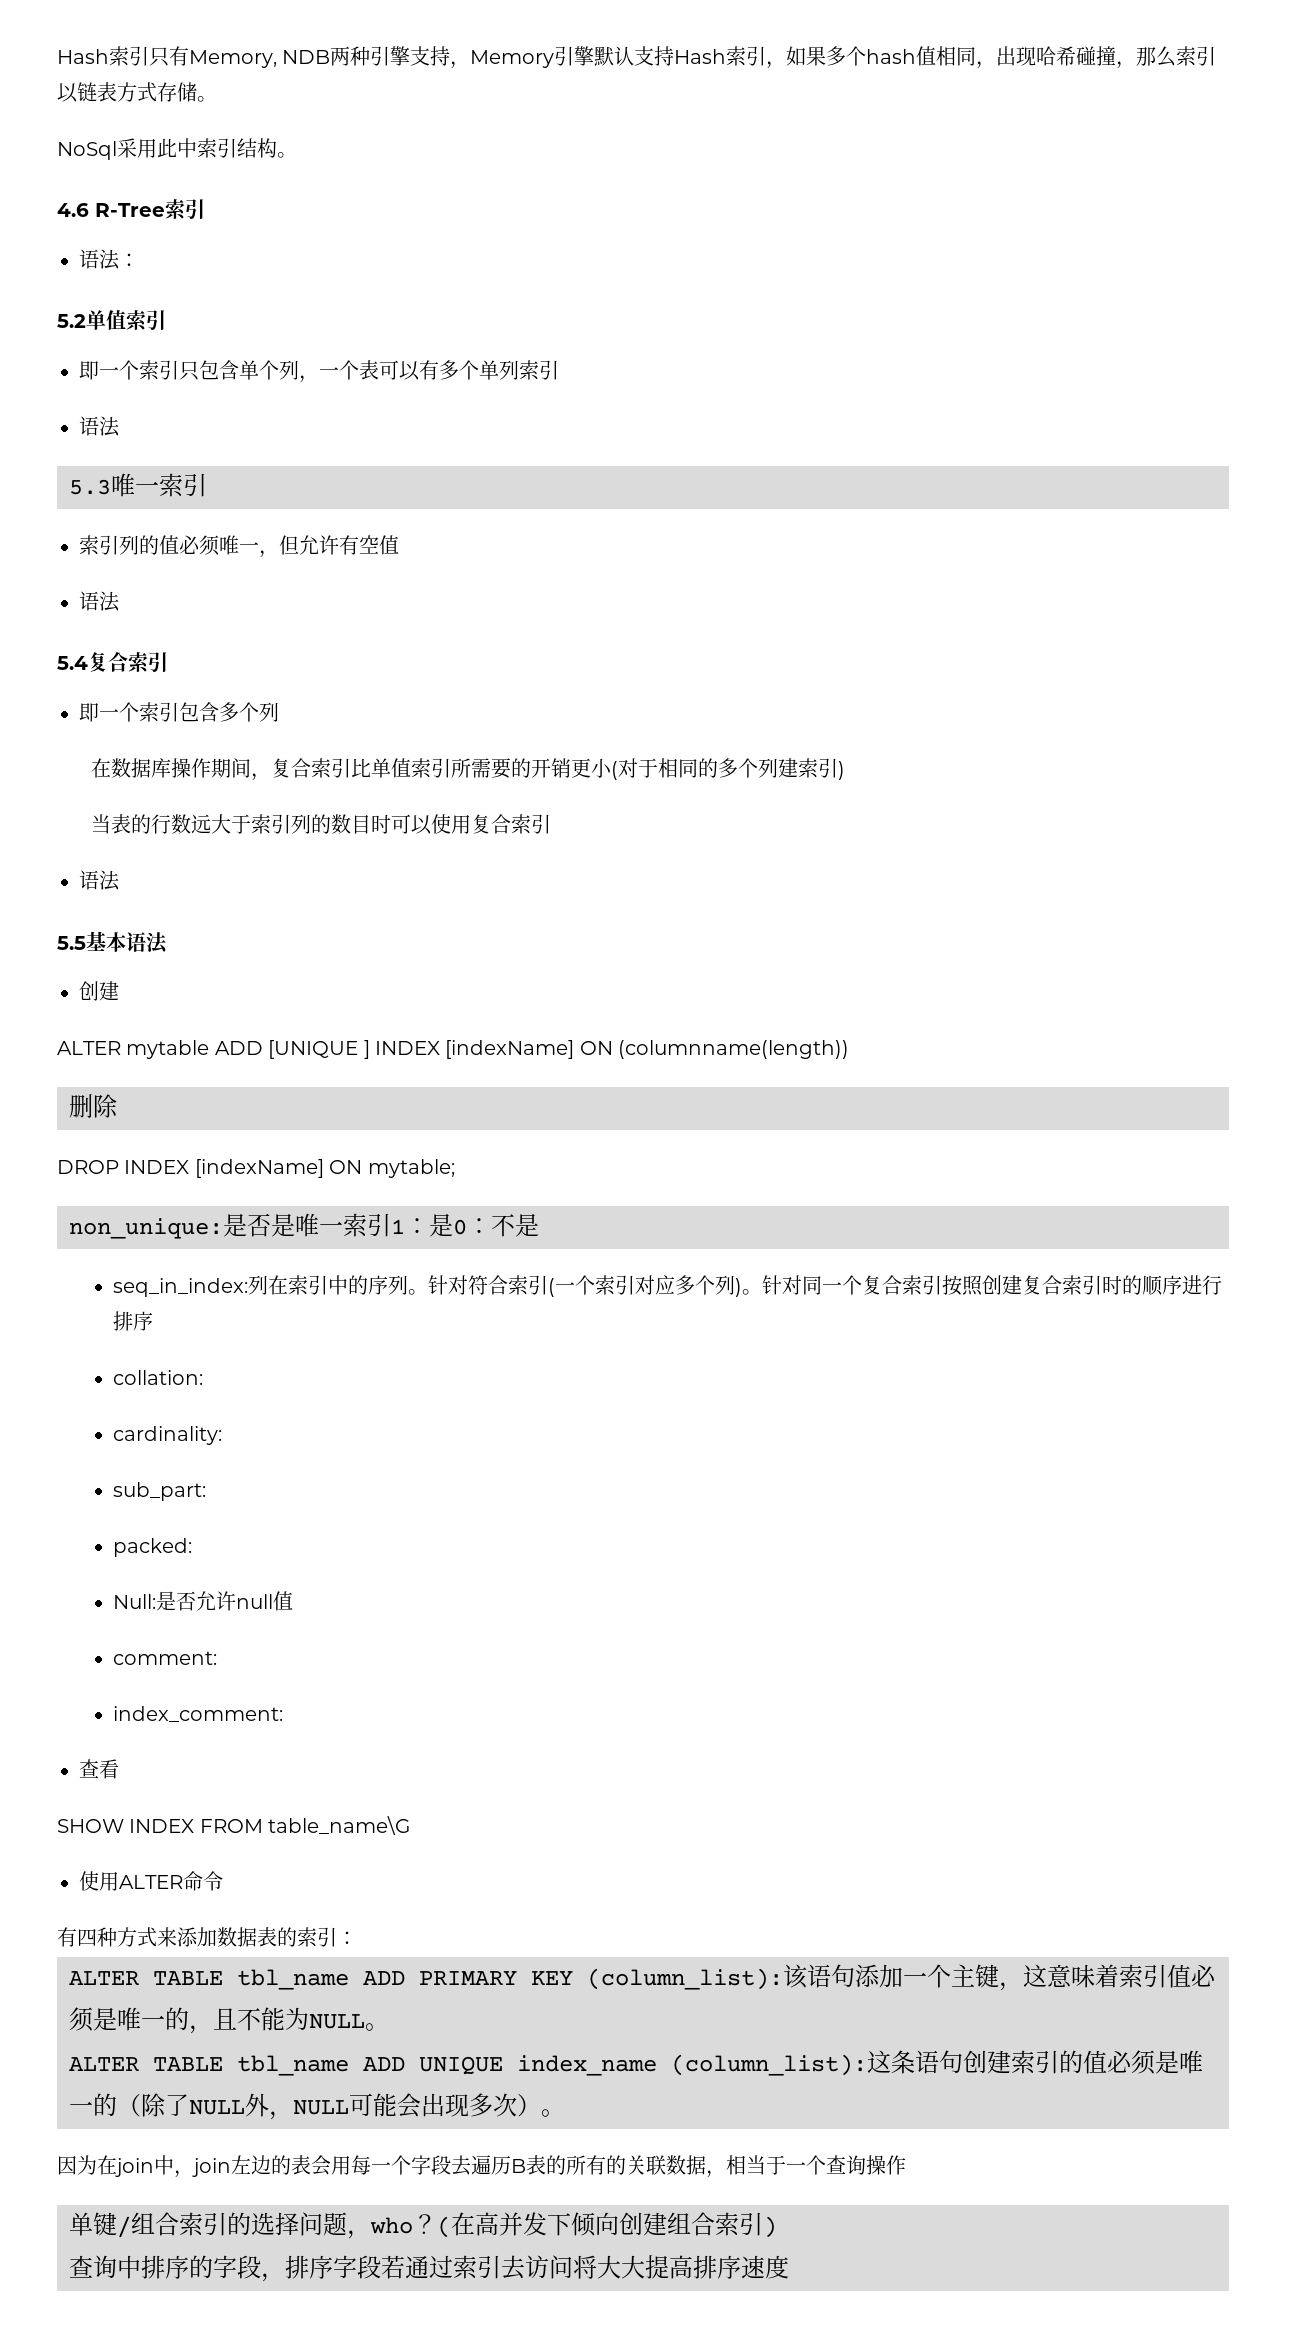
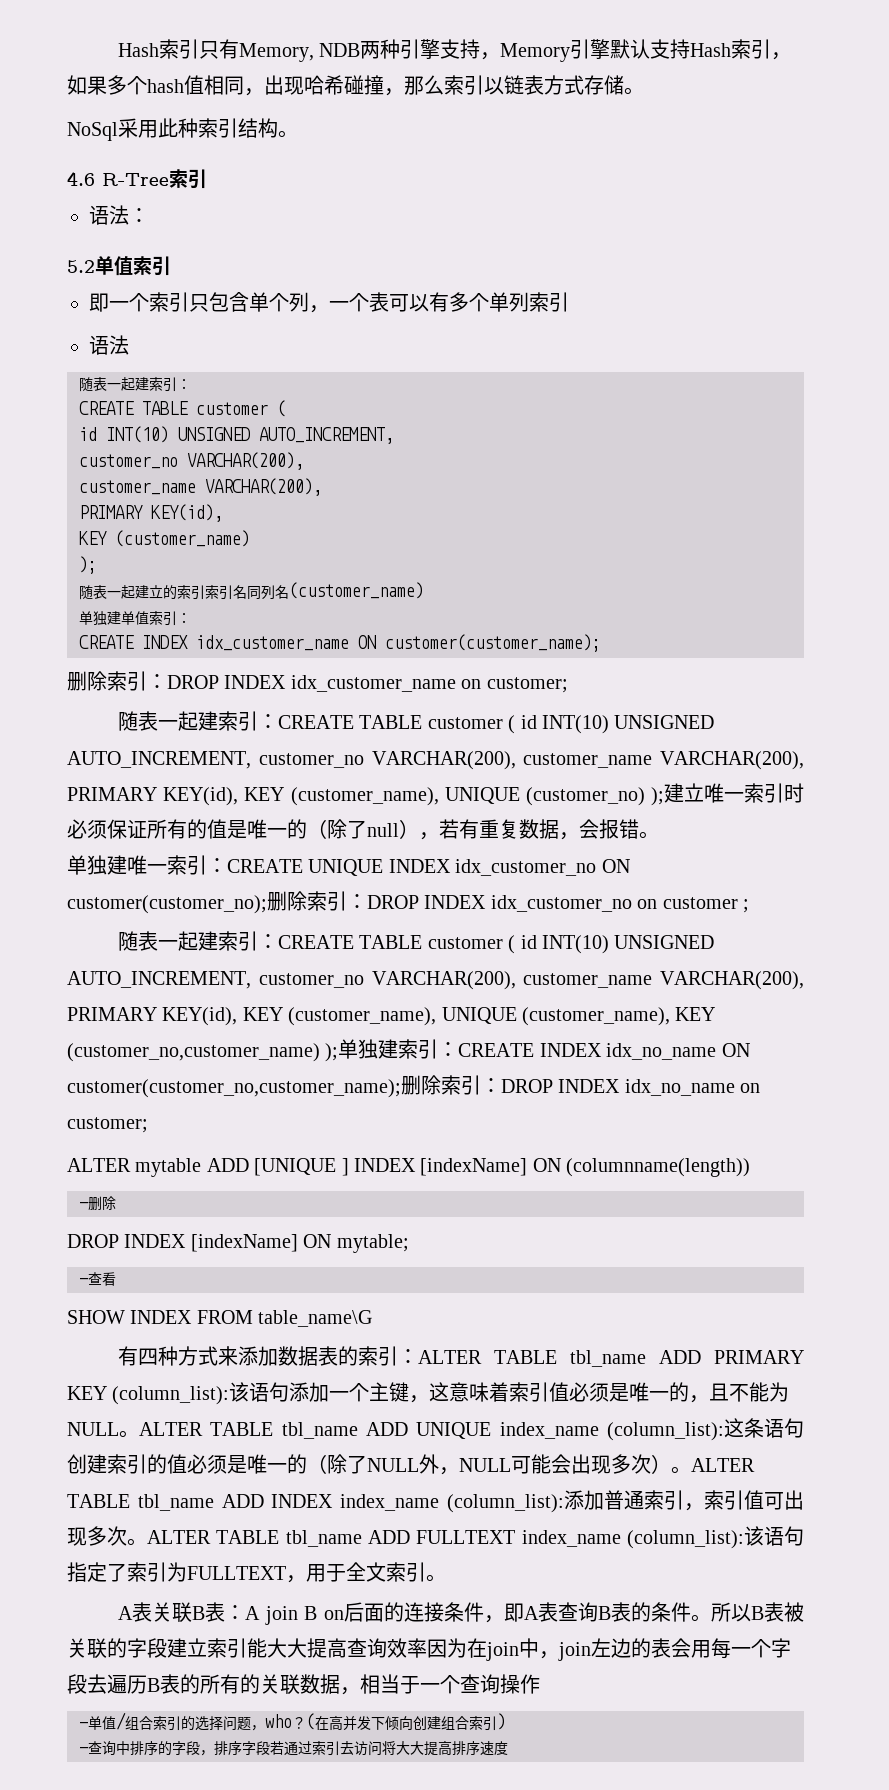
[177,138,197,158] 中 -> [178,118,198,138] 种
[69,473,207,497] [79,535,399,558] [79,591,120,612] [57,652,168,673] [79,702,279,722] [91,758,846,781] [91,814,552,835] [79,870,120,891] [57,931,168,954] [79,981,119,1001] 5.3唯一索引 // 索引列的值必须唯一，但允许有空值 // 语法 // 5.4复合索引 // 即一个索引包含多个列 // 在数据库操作期间，复合索引比单值索引所需要的开销更小(对于相同的多个列建索引) // 当表的行数远大于索引列的数目时可以使用复合索引 // 语法 // 5.5基本语法 // 创建 -> [79,376,191,392] [79,400,286,417] [79,426,394,444] [79,452,304,470] [79,478,322,496] [79,504,223,522] [79,530,250,547] [79,556,97,574] [79,582,424,600] [79,610,191,626] [79,634,601,652] [67,671,568,693] [117,711,715,734] [67,751,804,770] [67,783,804,806] [67,819,659,840] [67,855,630,876] [67,891,749,914] [117,931,715,954] [67,971,804,990] [67,1007,716,1026] [67,1039,750,1062] [67,1075,761,1098] [67,1117,148,1133] 随表一起建索引： // CREATE TABLE customer ( // id INT(10) UNSIGNED AUTO_INCREMENT, // customer_no VARCHAR(200), // customer_name VARCHAR(200), // PRIMARY KEY(id), // KEY (customer_name) // ); // 随表一起建立的索引索引名同列名(customer_name) // 单独建单值索引： // CREATE INDEX idx_customer_name ON customer(customer_name); // 删除索引：DROP INDEX idx_customer_name on customer; // 随表一起建索引：CREATE TABLE customer ( id INT(10) UNSIGNED AUTO_INCREMENT, customer_no VARCHAR(200), customer_name VARCHAR(200), PRIMARY KEY(id), KEY (customer_name), UNIQUE (customer_no) );建立唯一索引时必须保证所有的值是唯一的（除了null），若有重复数据，会报错。 // 单独建唯一索引：CREATE UNIQUE INDEX idx_customer_no ON customer(customer_no);删除索引：DROP INDEX idx_customer_no on customer ; // 随表一起建索引：CREATE TABLE customer ( id INT(10) UNSIGNED AUTO_INCREMENT, customer_no VARCHAR(200), customer_name VARCHAR(200), PRIMARY KEY(id), KEY (customer_name), UNIQUE (customer_name), KEY (customer_no,customer_name) );单独建索引：CREATE INDEX idx_no_name ON customer(customer_no,customer_name);删除索引：DROP INDEX idx_no_name on customer;
(850, 1049) none -> [79,1202,88,1208] -
[69,1213,539,1239] [113,1275,1223,1297] [113,1311,154,1331] [113,1370,204,1385] [113,1426,223,1445] [113,1482,207,1501] [113,1538,193,1557] [113,1591,294,1611] [113,1651,218,1665] [113,1706,284,1722] non_unique:是否是唯一索引1：是0：不是 // seq_in_index:列在索引中的序列。针对符合索引(一个索引对应多个列)。针对同一个复合索引按照创建复合索引时的顺序进行排序 // collation: // cardinality: // sub_part: // packed: // Null:是否允许null值 // comment: // index_comment: // -> [79,1278,88,1284] -
[79,1871,223,1891] // 使用ALTER命令 -> (373, 1318) none
(357, 1938) // -> (418, 1356) none
(389, 2027) // -> (139, 1434) none
(565, 2113) // -> [691,1458,755,1472] [67,1490,804,1513] [67,1526,804,1549] [67,1562,446,1583] [117,1602,804,1625] [67,1638,427,1659] ALTER TABLE tbl_name ADD INDEX index_name (column_list):添加普通索引，索引值可出现多次。ALTER TABLE tbl_name ADD FULLTEXT index_name (column_list):该语句指定了索引为FULLTEXT，用于全文索引。 // A表关联B表：A join B on后面的连接条件，即A表查询B表的条件。所以B表被关联的字段建立索引能大大提高查询效率
[69,2212,117,2236] 单键 -> [79,1716,116,1730] -单值
(777, 2227) none -> [79,1747,88,1753] -

